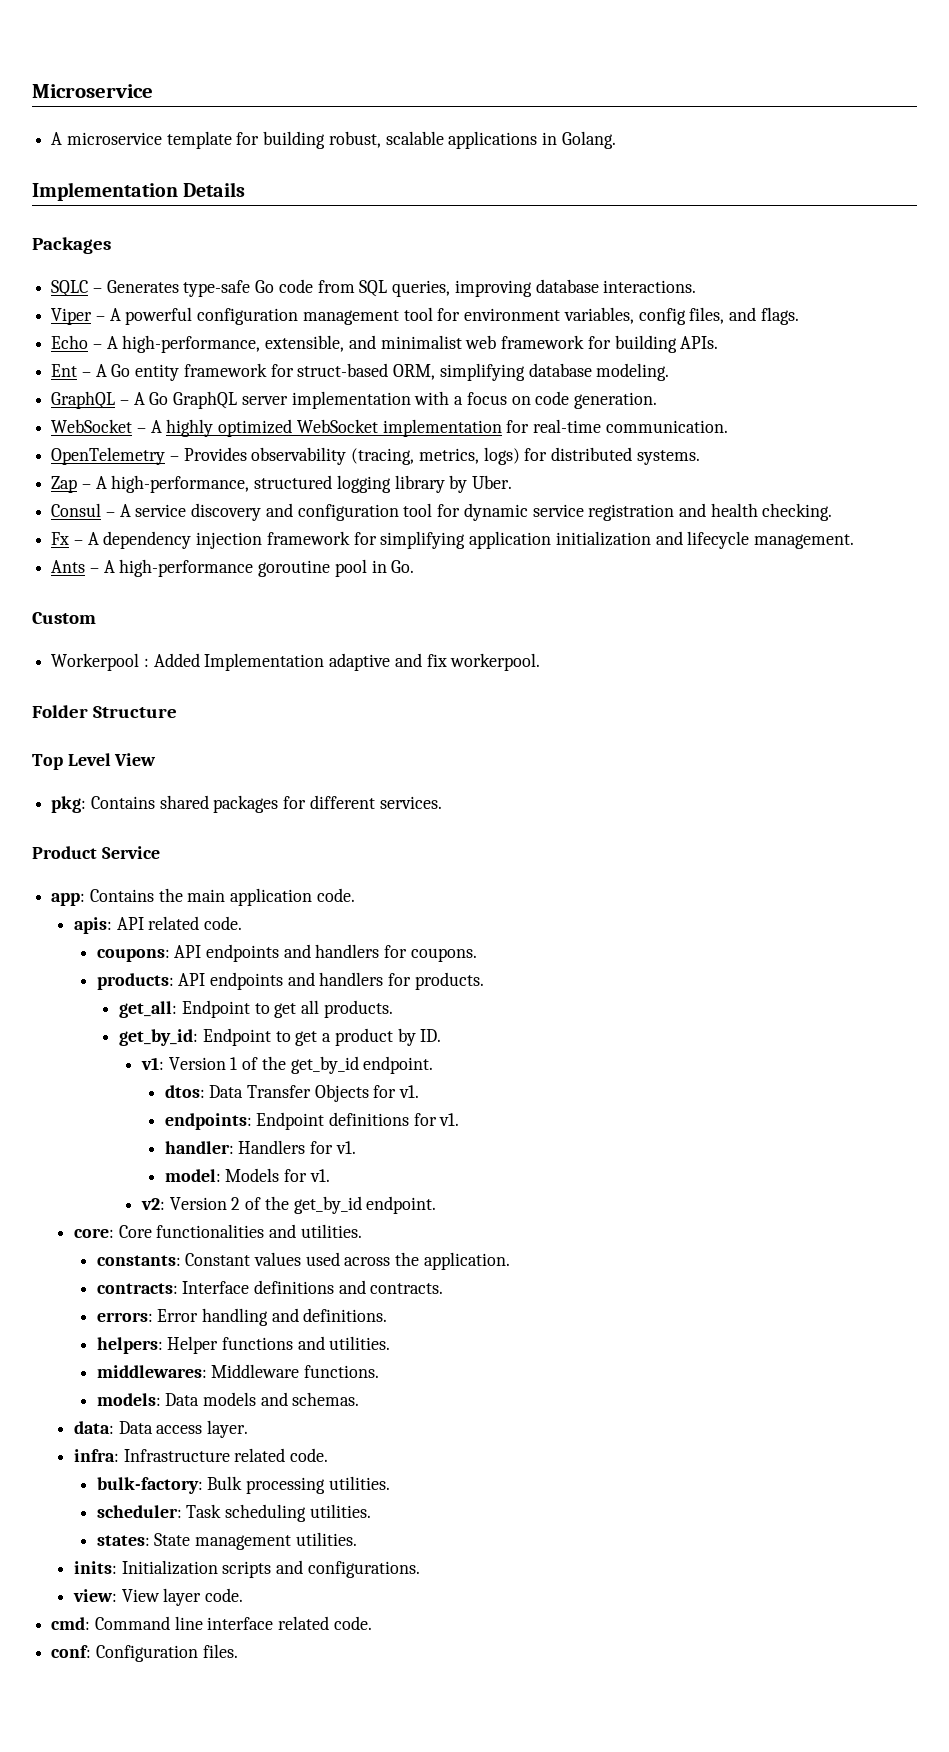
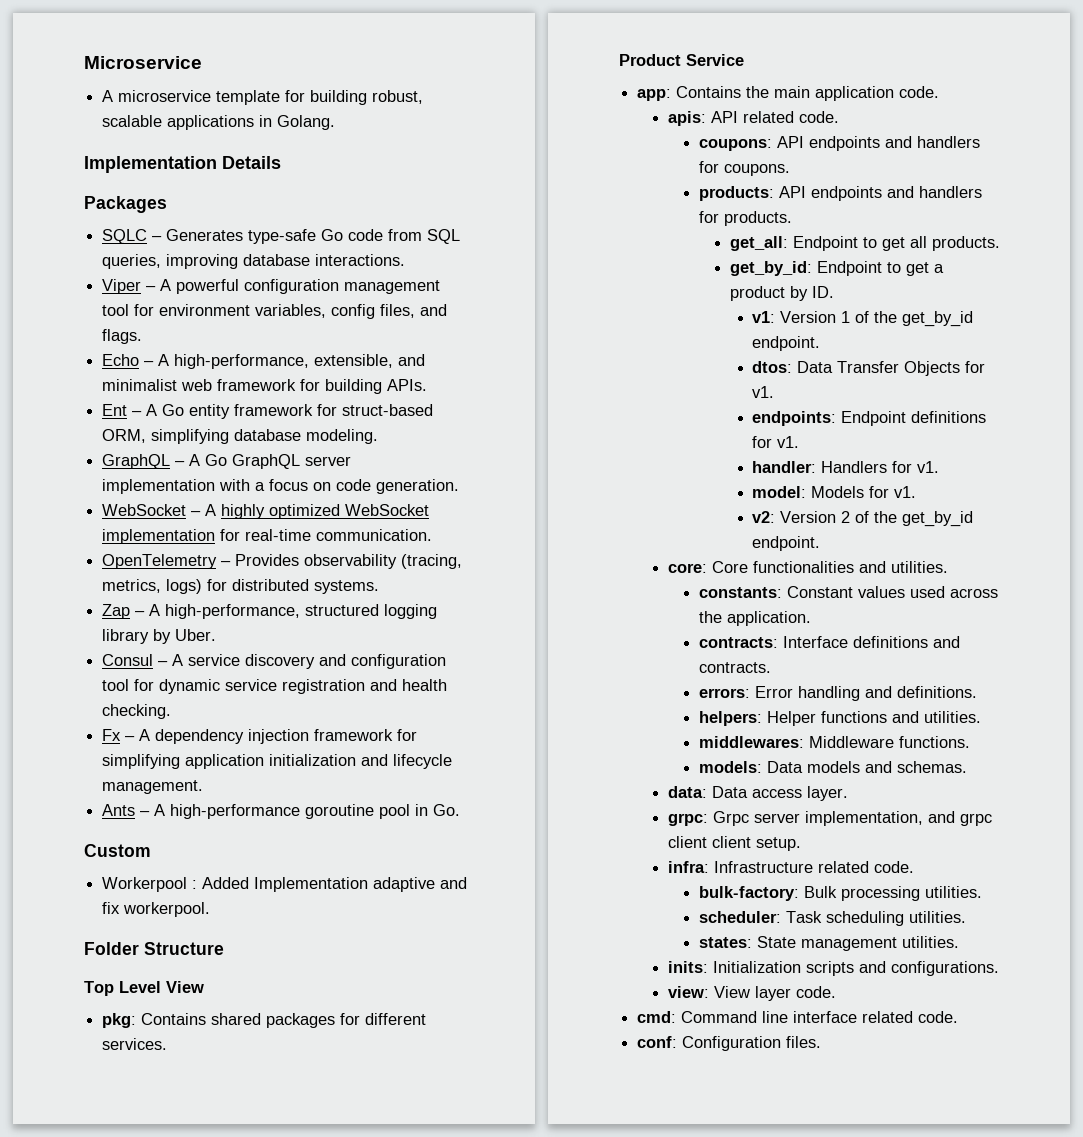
(249, 1429) none -> [668,811,993,826] [668,836,802,851] // grpc: Grpc server implementation, and grpc client client setup.

